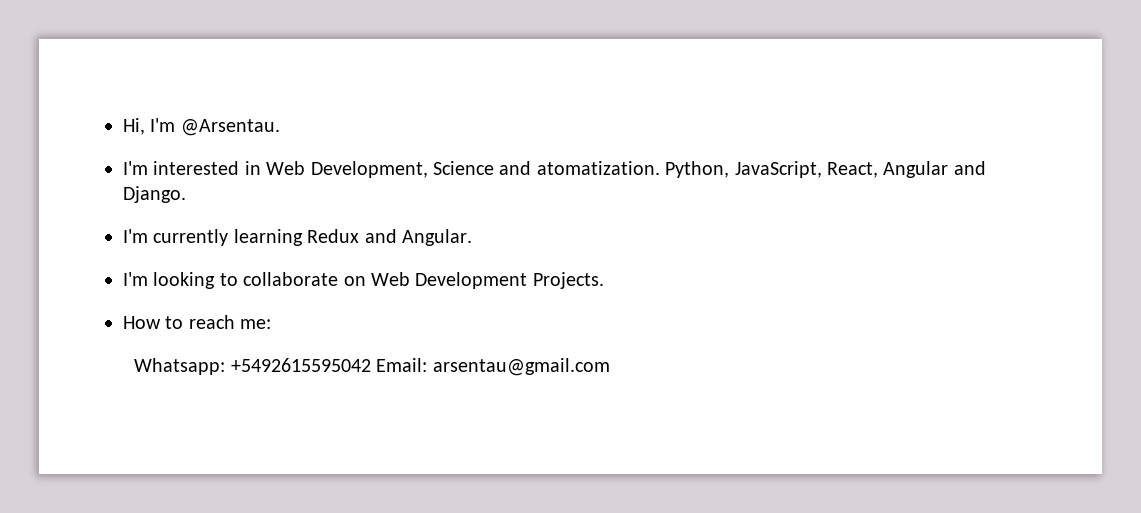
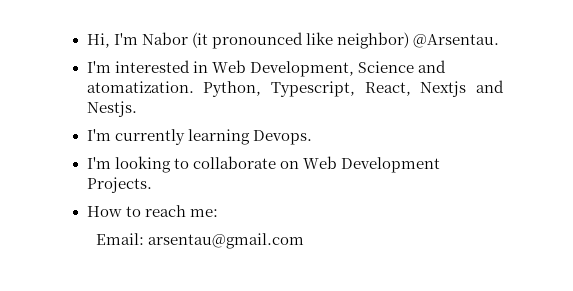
(176, 125) none -> [141,32,409,49] Nabor (it pronounced like neighbor)
[734,161,986,178] [123,186,186,203] JavaScript, React, Angular and Django. -> [270,80,504,97] [86,101,137,117] Typescript, React, Nextjs and Nestjs.
[307,229,472,246] Redux and Angular. -> [252,130,312,145] Devops.
[134,358,371,375] Whatsapp: +5492615595042 -> (218, 213) none

